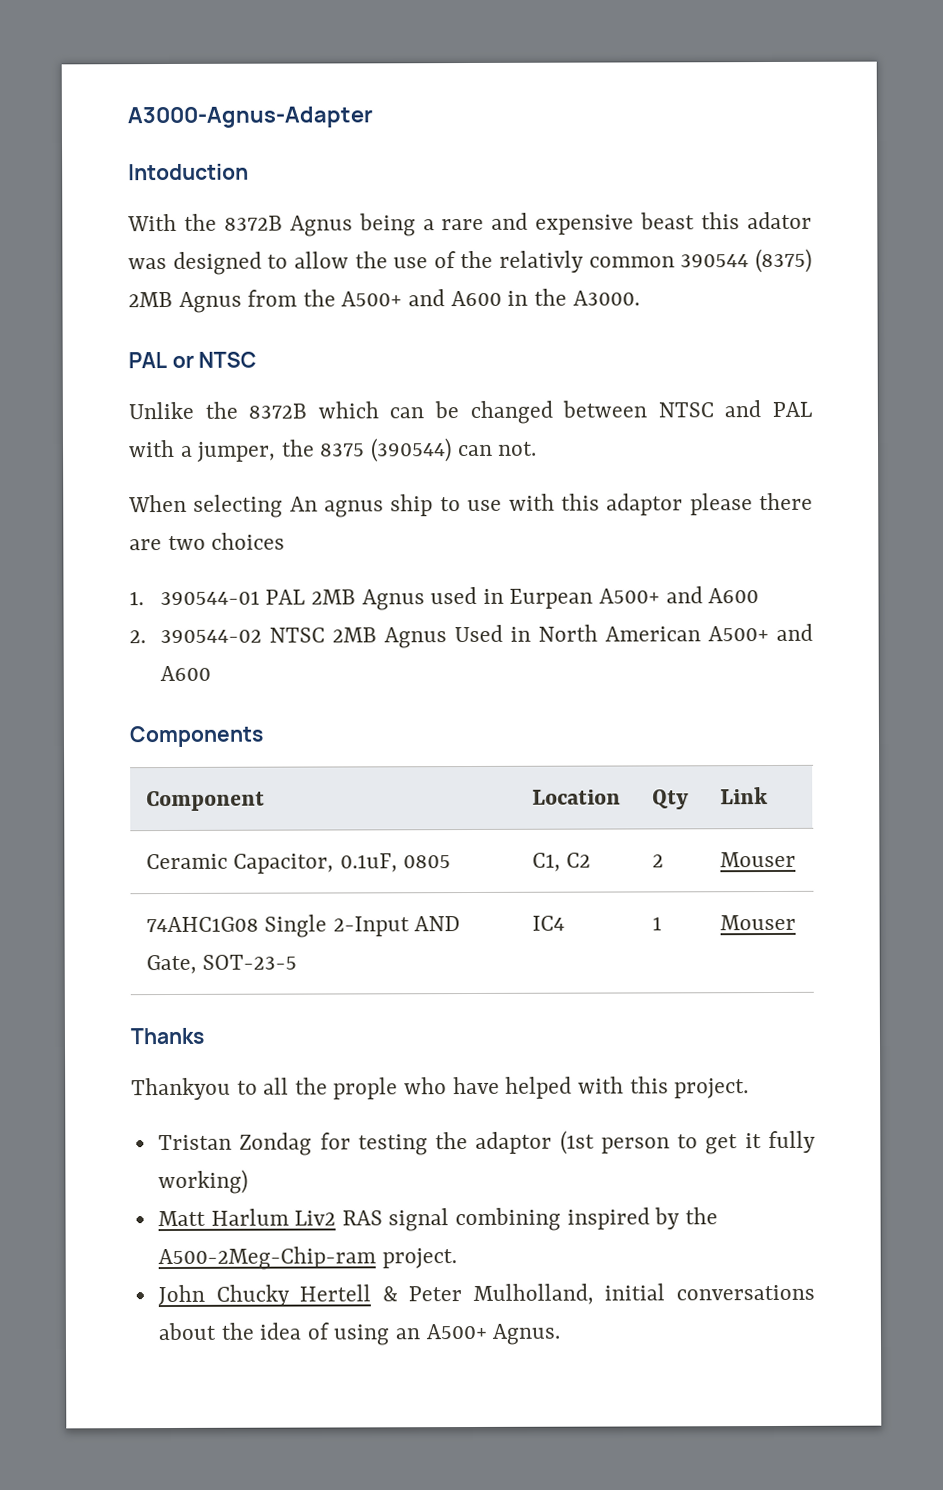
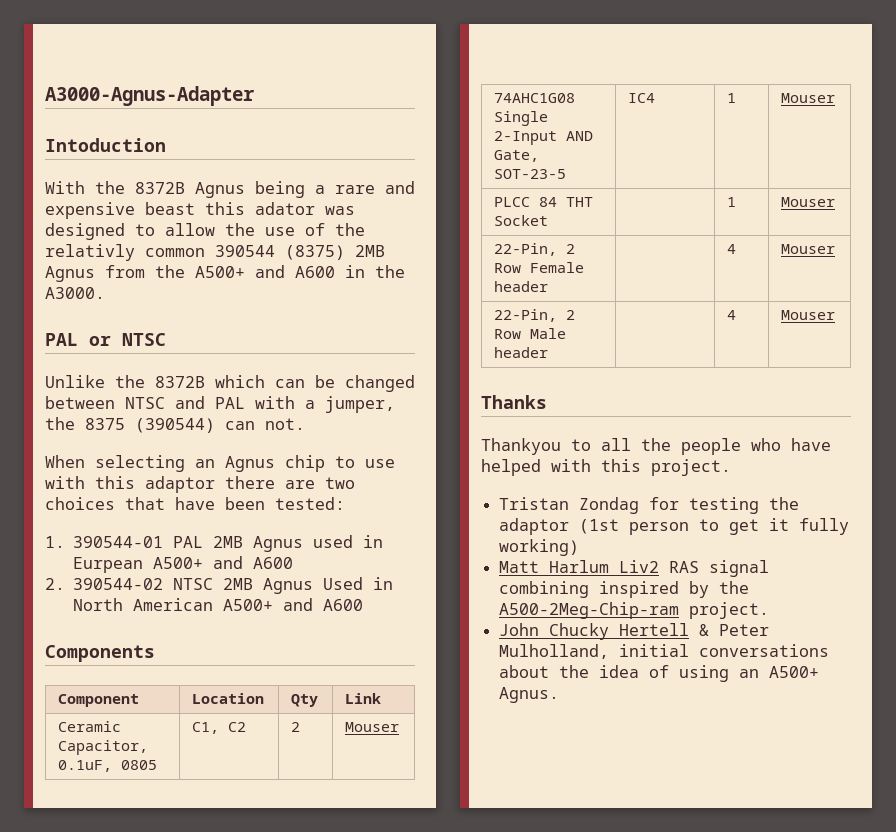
[289,494,434,518] An agnus ship -> [195,455,325,472] an Agnus chip
[689,493,753,516] please -> (215, 484) none
(286, 541) none -> [125,497,345,510] that have been tested:
(796, 922) none -> [494,197,594,207] [494,215,549,226] [727,197,737,207] [781,197,836,207] [494,243,576,256] [494,262,585,273] [494,281,549,292] [727,244,737,254] [781,244,836,254] [494,309,576,322] [494,328,567,339] [494,347,549,358] [727,310,737,320] [781,310,836,320] // PLCC 84 THT Socket | | 1 | Mouser // 22-Pin, 2 Row Female header | | 4 | Mouser // 22-Pin, 2 Row Male header | | 4 | Mouser
[333,1077,399,1100] prople -> [681,438,741,455] people

